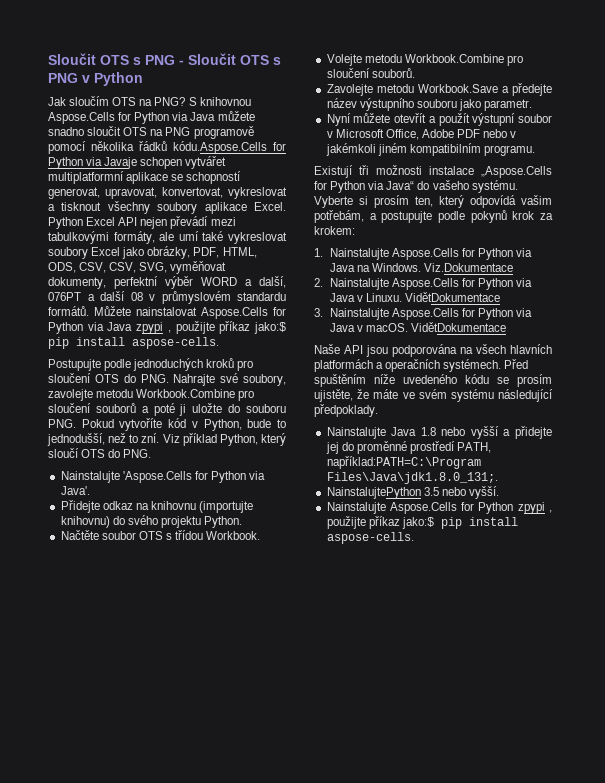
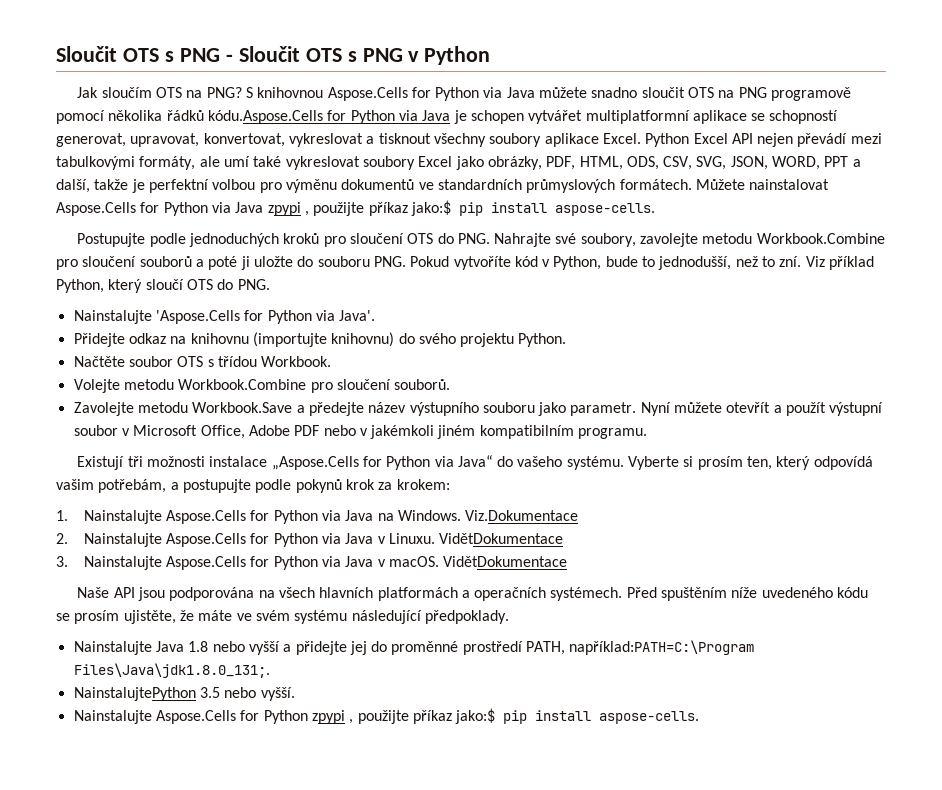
[104,157,138,169] Javaje -> [422,110,467,124] Java je
[109,261,227,274] [48,276,286,289] [48,291,286,304] [48,306,89,316] CSV, SVG, vyměňovat dokumenty, perfektní výběr WORD a další, 076PT a další 08 v průmyslovém standardu formátů. -> [696,156,861,170] [56,179,692,193] SVG, JSON, WORD, PPT a další, takže je perfektní volbou pro výměnu dokumentů ve standardních průmyslových formátech.
(533, 105) // -> (637, 409) none

